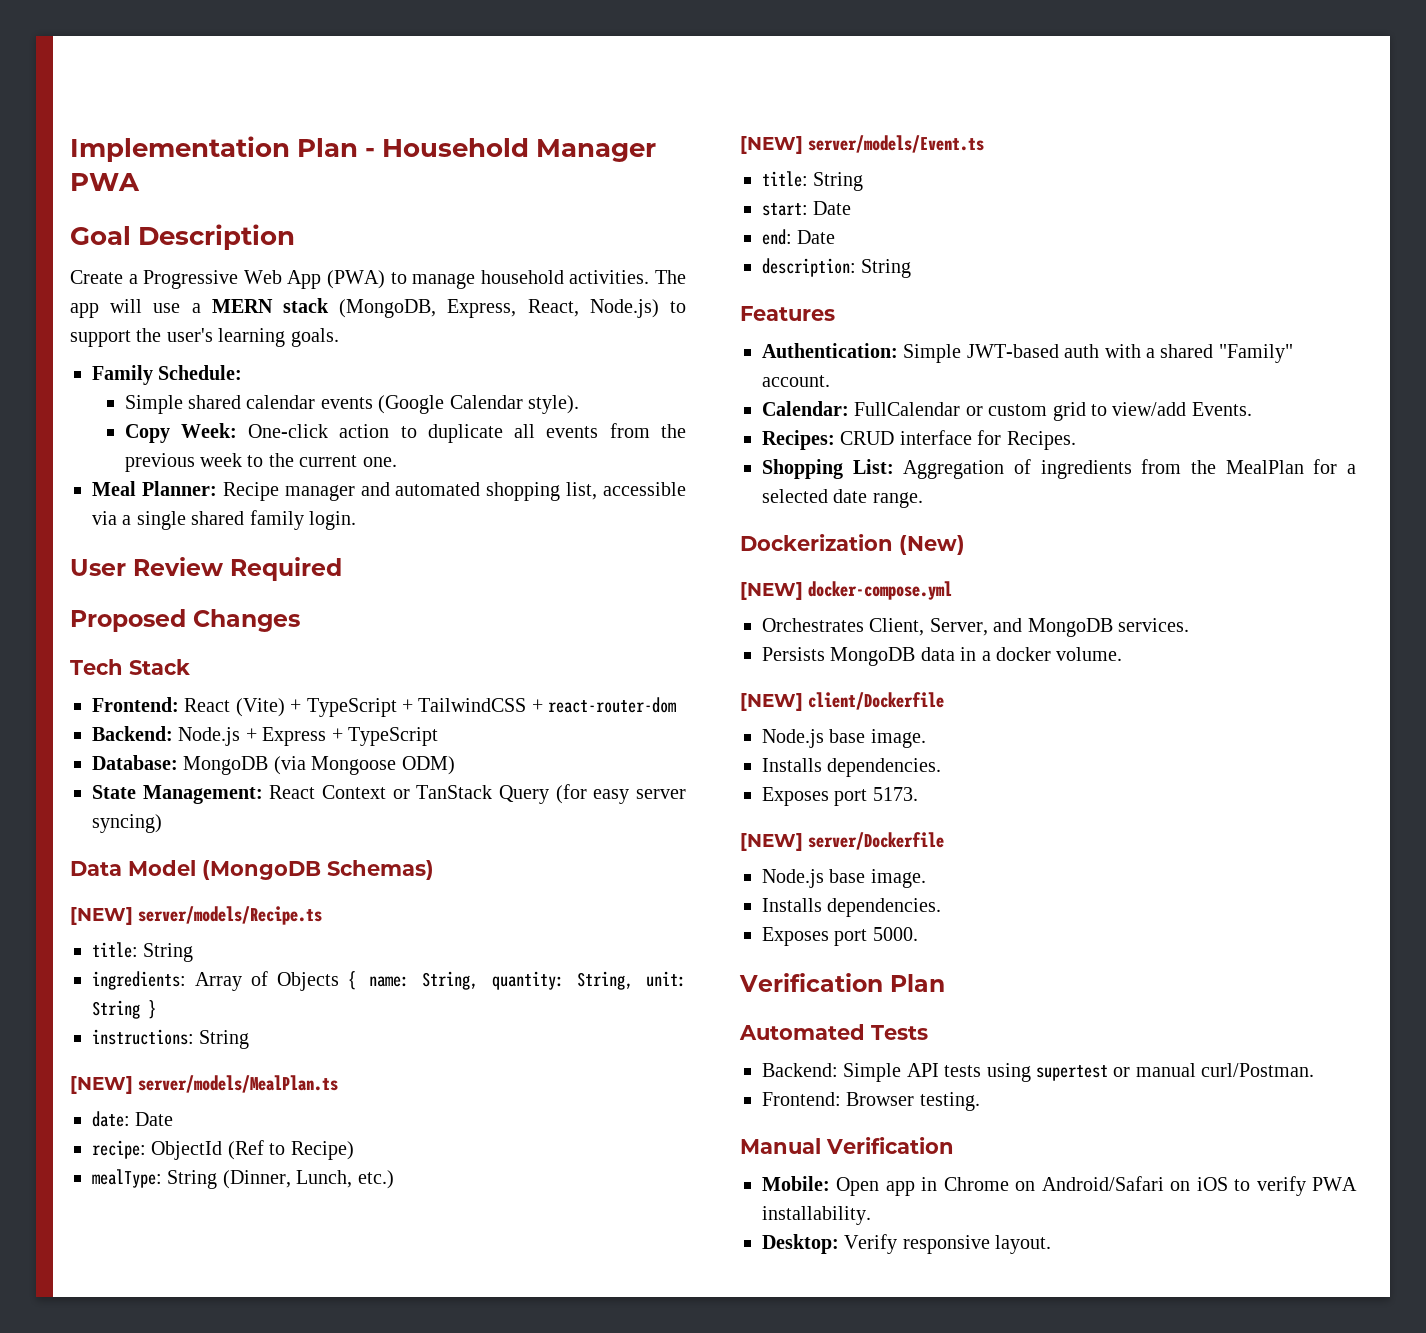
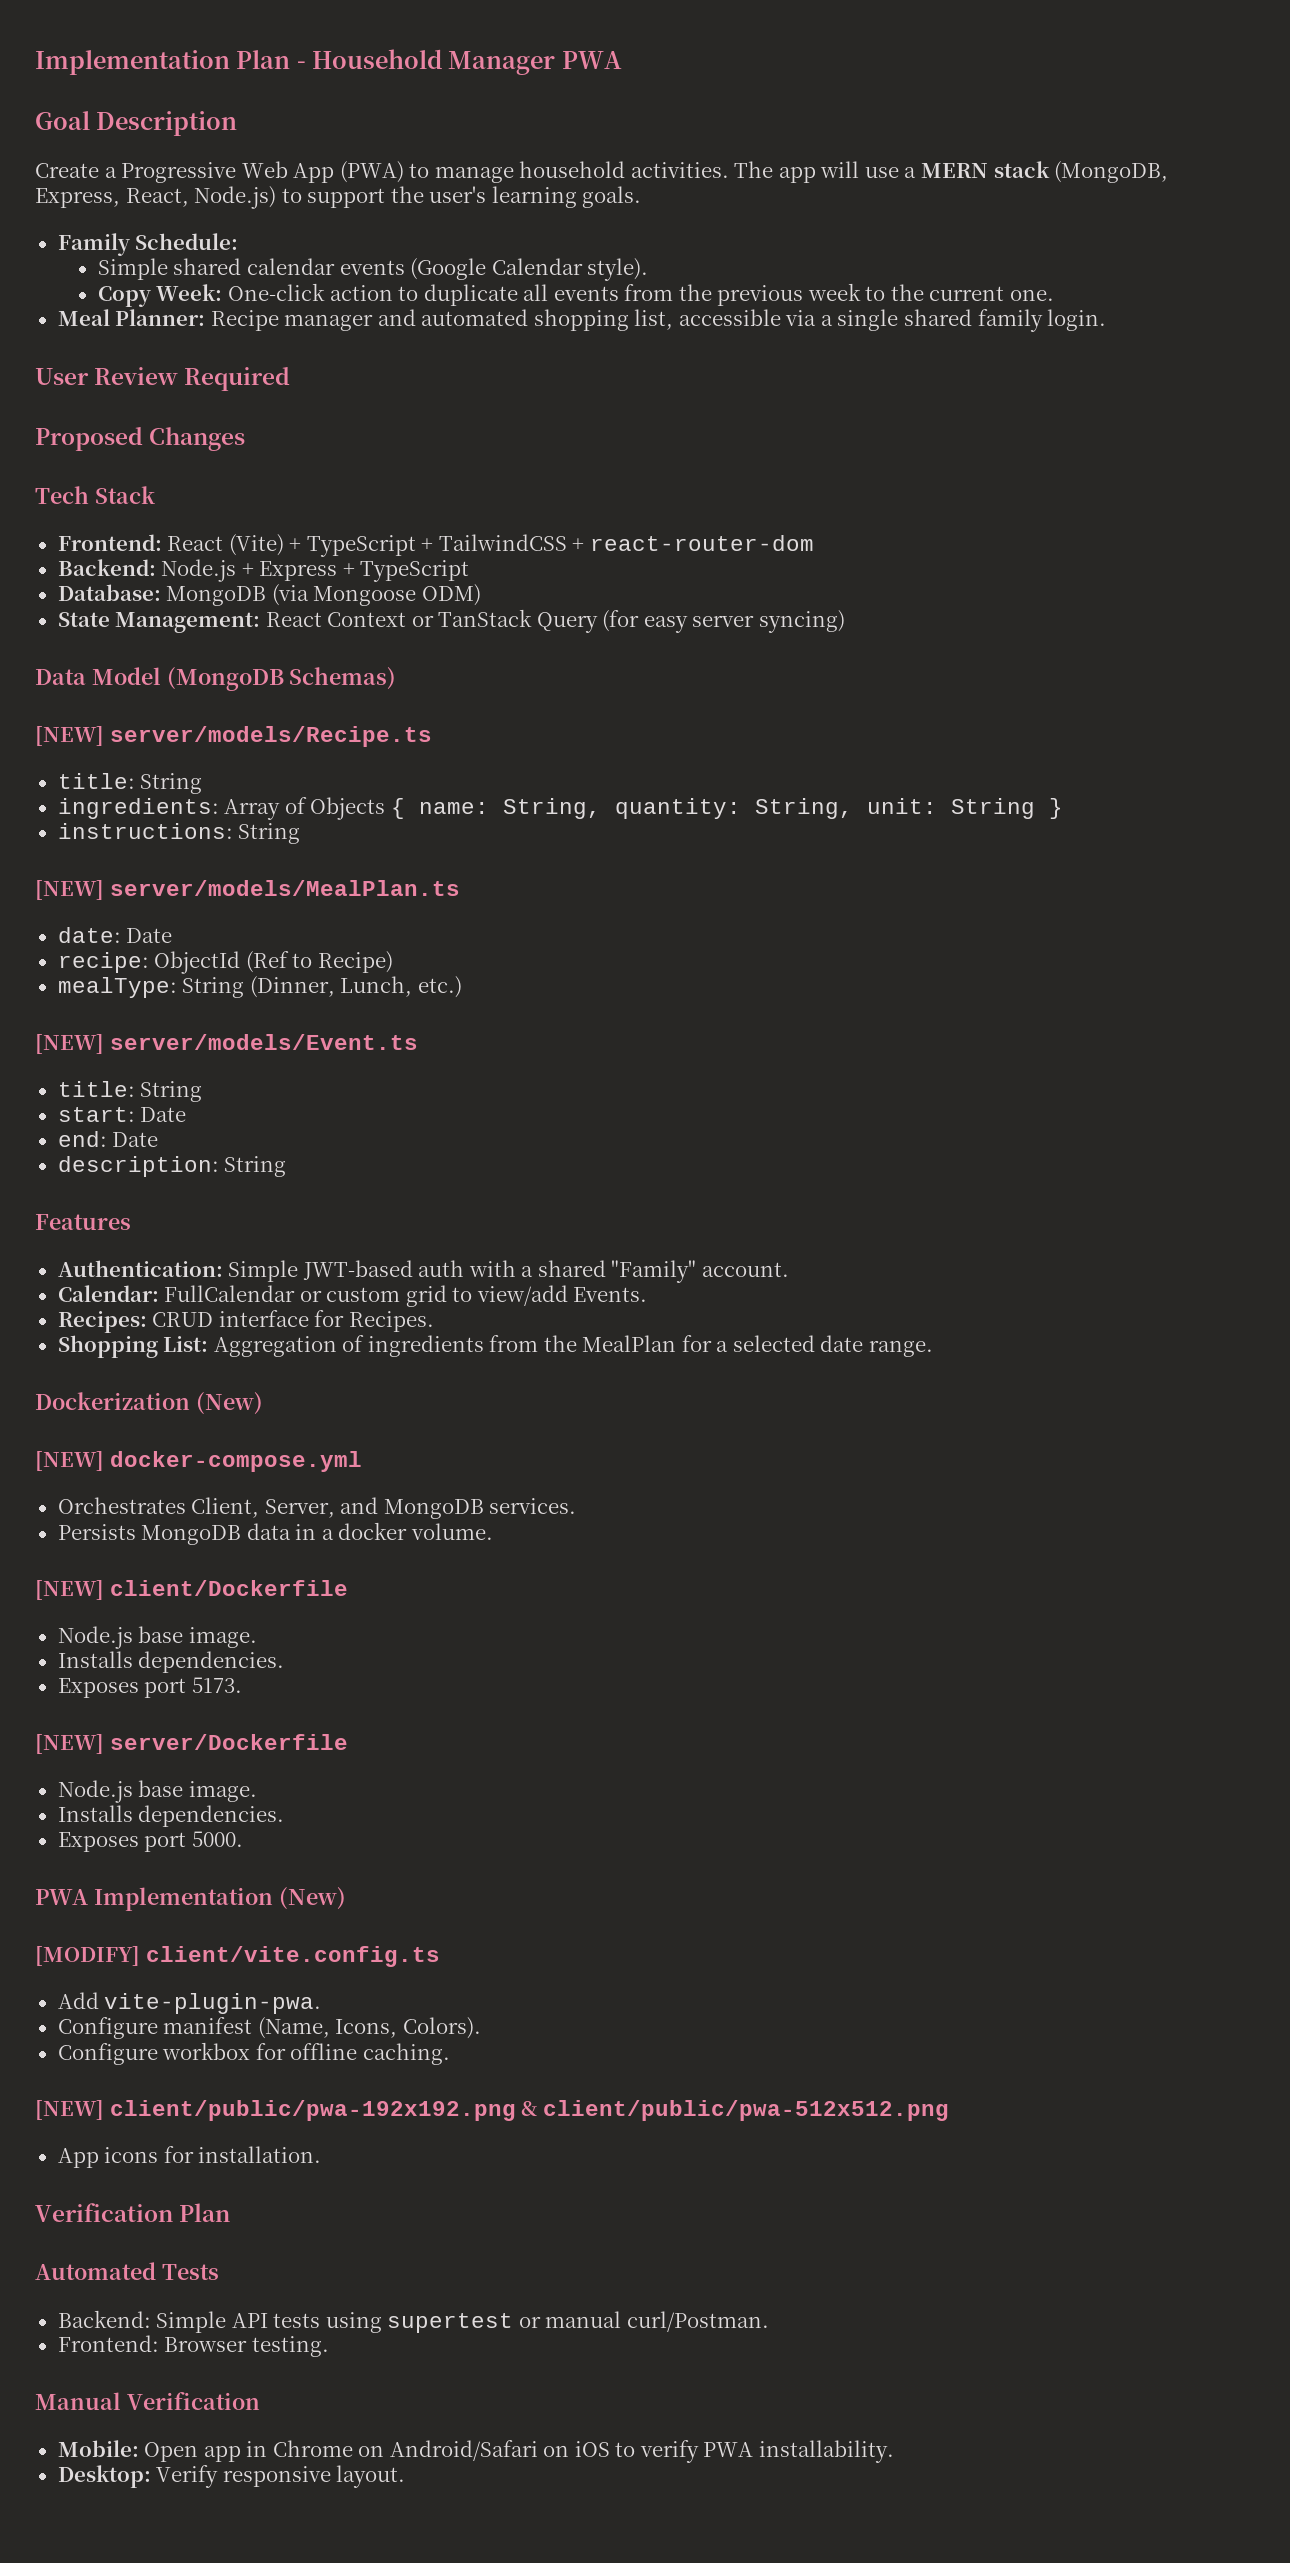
(918, 934) none -> [35,1887,346,1911] [35,1946,440,1967] [57,1992,322,2014] [57,2017,481,2039] [57,2042,450,2065] [35,2100,949,2121] [57,2146,322,2168] // PWA Implementation (New) // [MODIFY] client/vite.config.ts // Add vite-plugin-pwa. // Configure manifest (Name, Icons, Colors). // Configure workbox for offline caching. // [NEW] client/public/pwa-192x192.png & client/public/pwa-512x512.png // App icons for installation.

